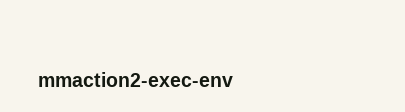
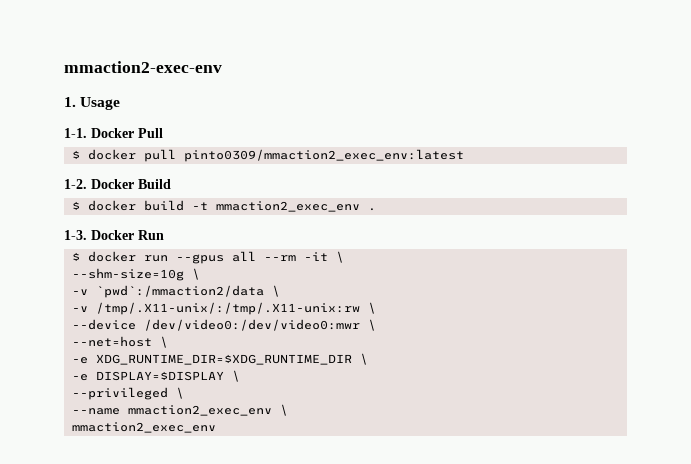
(233, 79) none -> [64,97,121,110] [64,128,163,138] [71,149,464,162] [64,179,171,189] [71,200,376,212] [64,230,164,240] [71,251,344,264] [71,268,200,281] [71,285,280,298] [71,302,376,315] [71,319,376,331] [71,336,168,348] [71,353,368,365] [71,370,240,382] [71,387,184,400] [71,404,288,416] [71,422,216,433] // 1. Usage // 1-1. Docker Pull // $ docker pull pinto0309/mmaction2_exec_env:latest // 1-2. Docker Build // $ docker build -t mmaction2_exec_env . // 1-3. Docker Run // $ docker run --gpus all --rm -it \ // --shm-size=10g \ // -v `pwd`:/mmaction2/data \ // -v /tmp/.X11-unix/:/tmp/.X11-unix:rw \ // --device /dev/video0:/dev/video0:mwr \ // --net=host \ // -e XDG_RUNTIME_DIR=$XDG_RUNTIME_DIR \ // -e DISPLAY=$DISPLAY \ // --privileged \ // --name mmaction2_exec_env \ // mmaction2_exec_env

